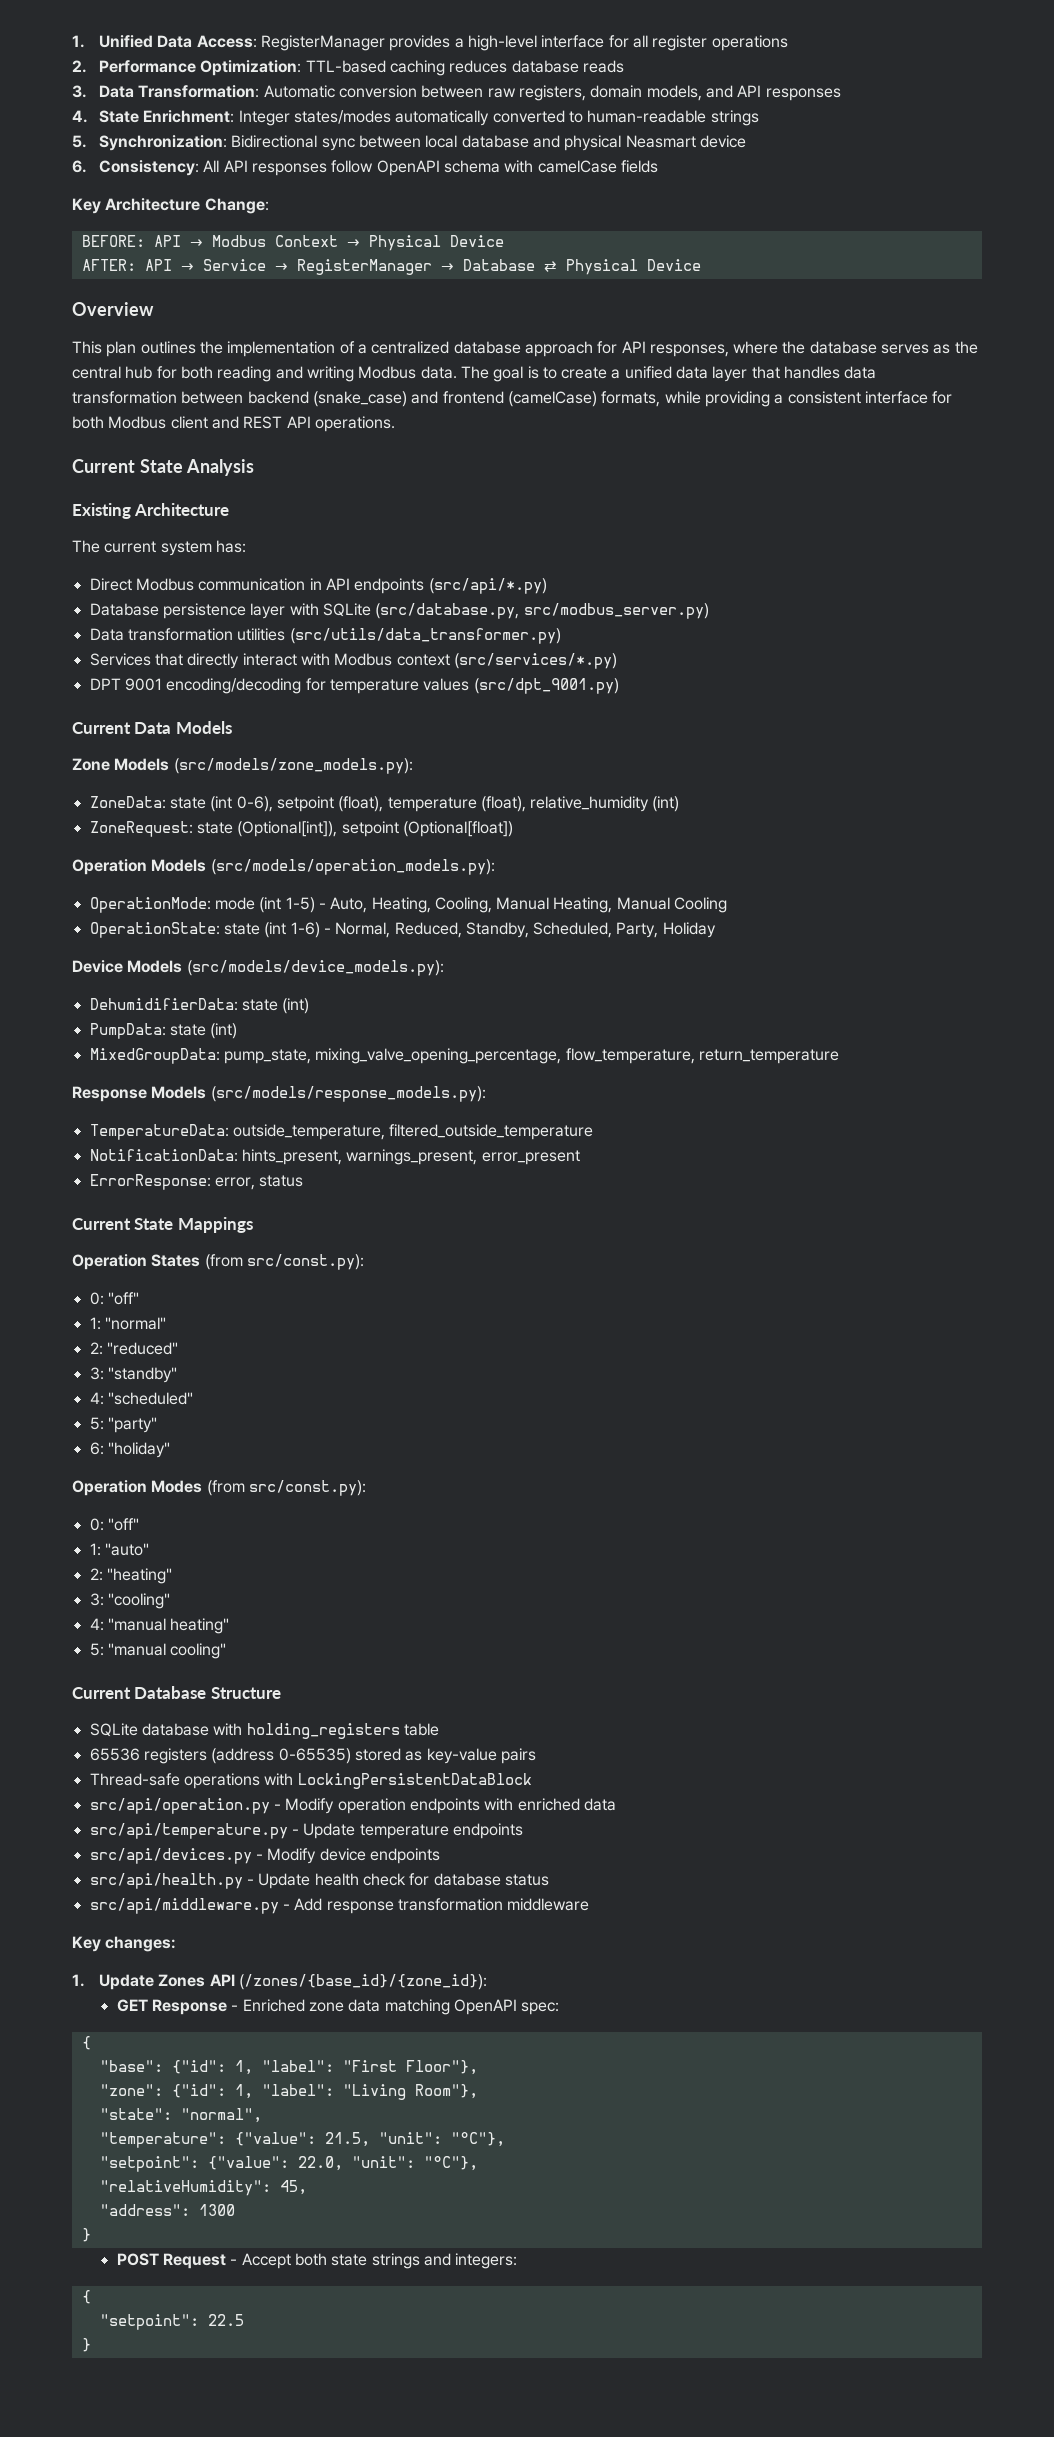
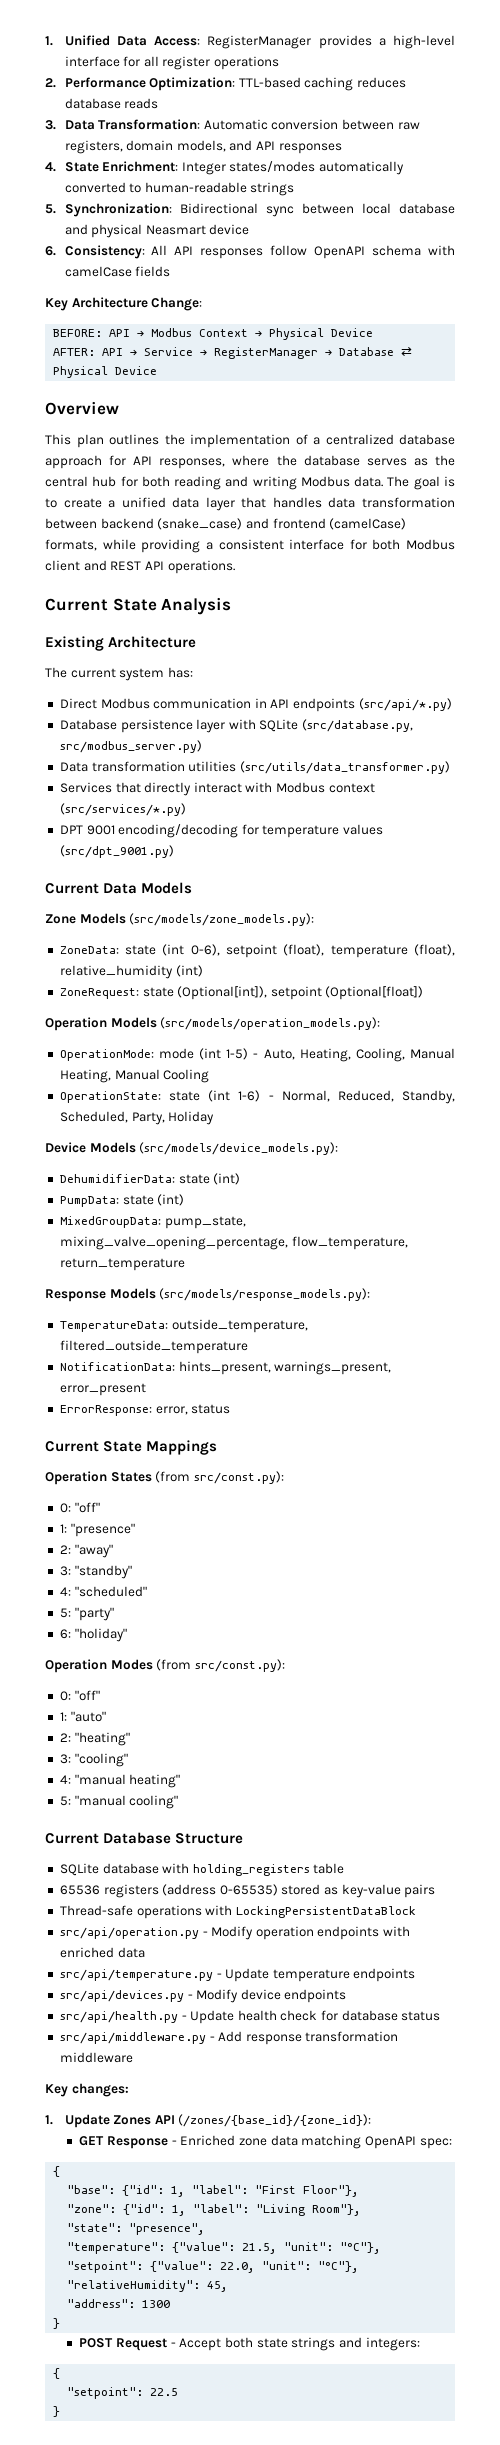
[104,1317,166,1330] [89,1342,178,1355] "normal" // 2: "reduced" -> [70,1523,135,1537] [59,1544,113,1558] "presence" // 2: "away"
[180,2108,262,2123] "normal", -> [129,2223,206,2235] "presence",

